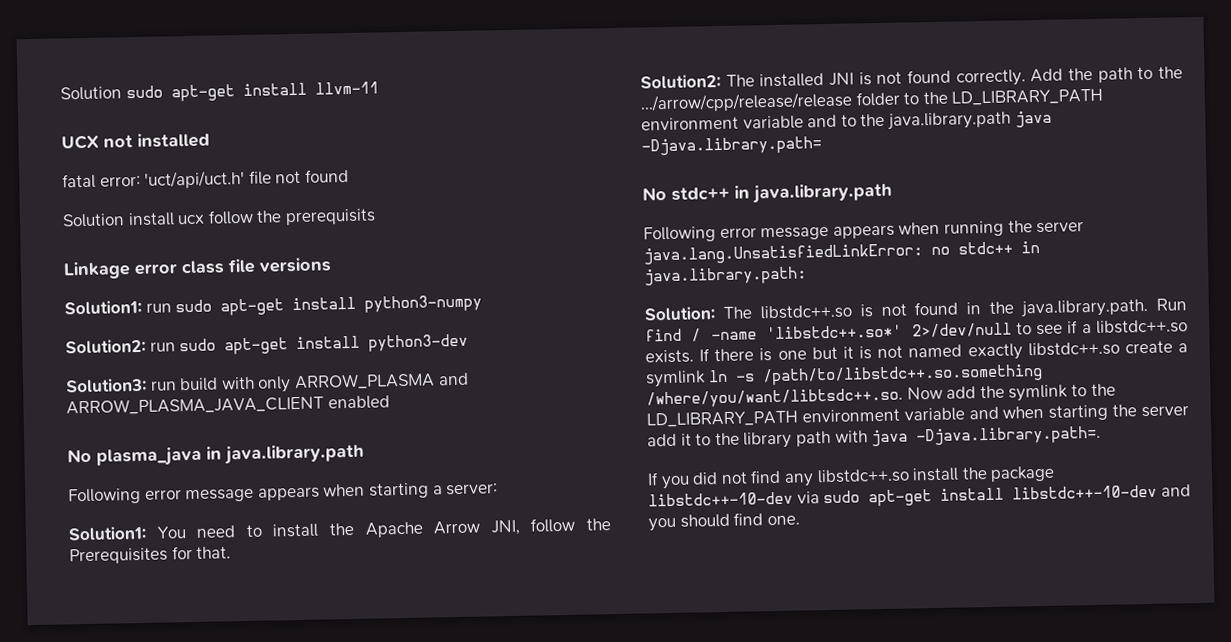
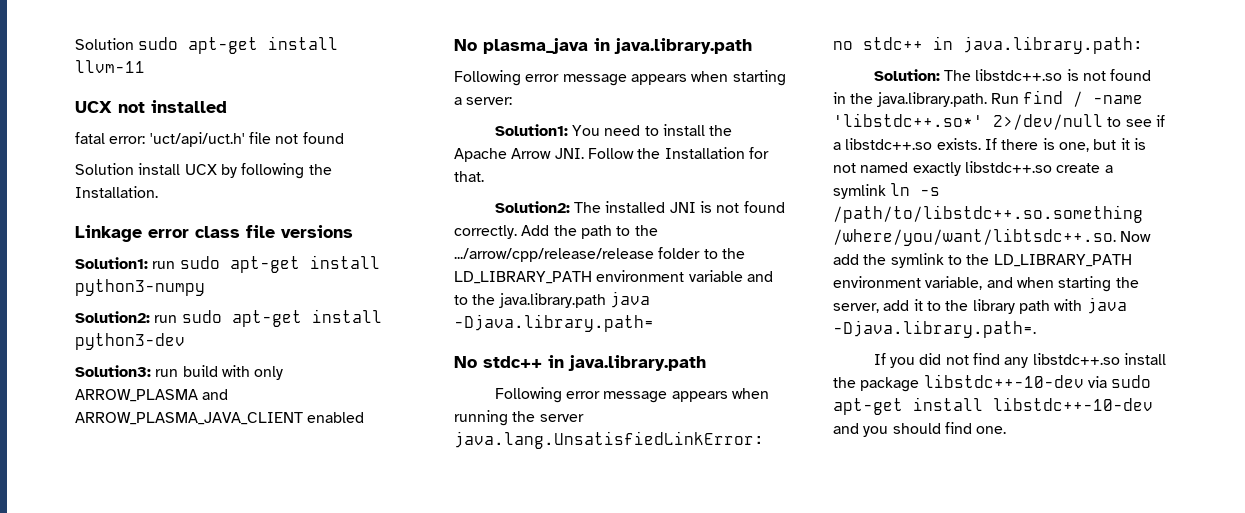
[177,208,376,226] ucx follow the prerequisits -> [184,163,332,179] [75,186,158,198] UCX by following the Installation.
[490,517,612,536] [69,547,168,565] JNI, follow the Prerequisites -> [554,147,745,159] JNI. Follow the Installation
[777,350,807,360] one -> [1058,142,1089,152] one,
[903,407,965,422] variable -> [925,276,983,290] variable,
[1141,405,1189,418] server -> [833,303,879,313] server,

